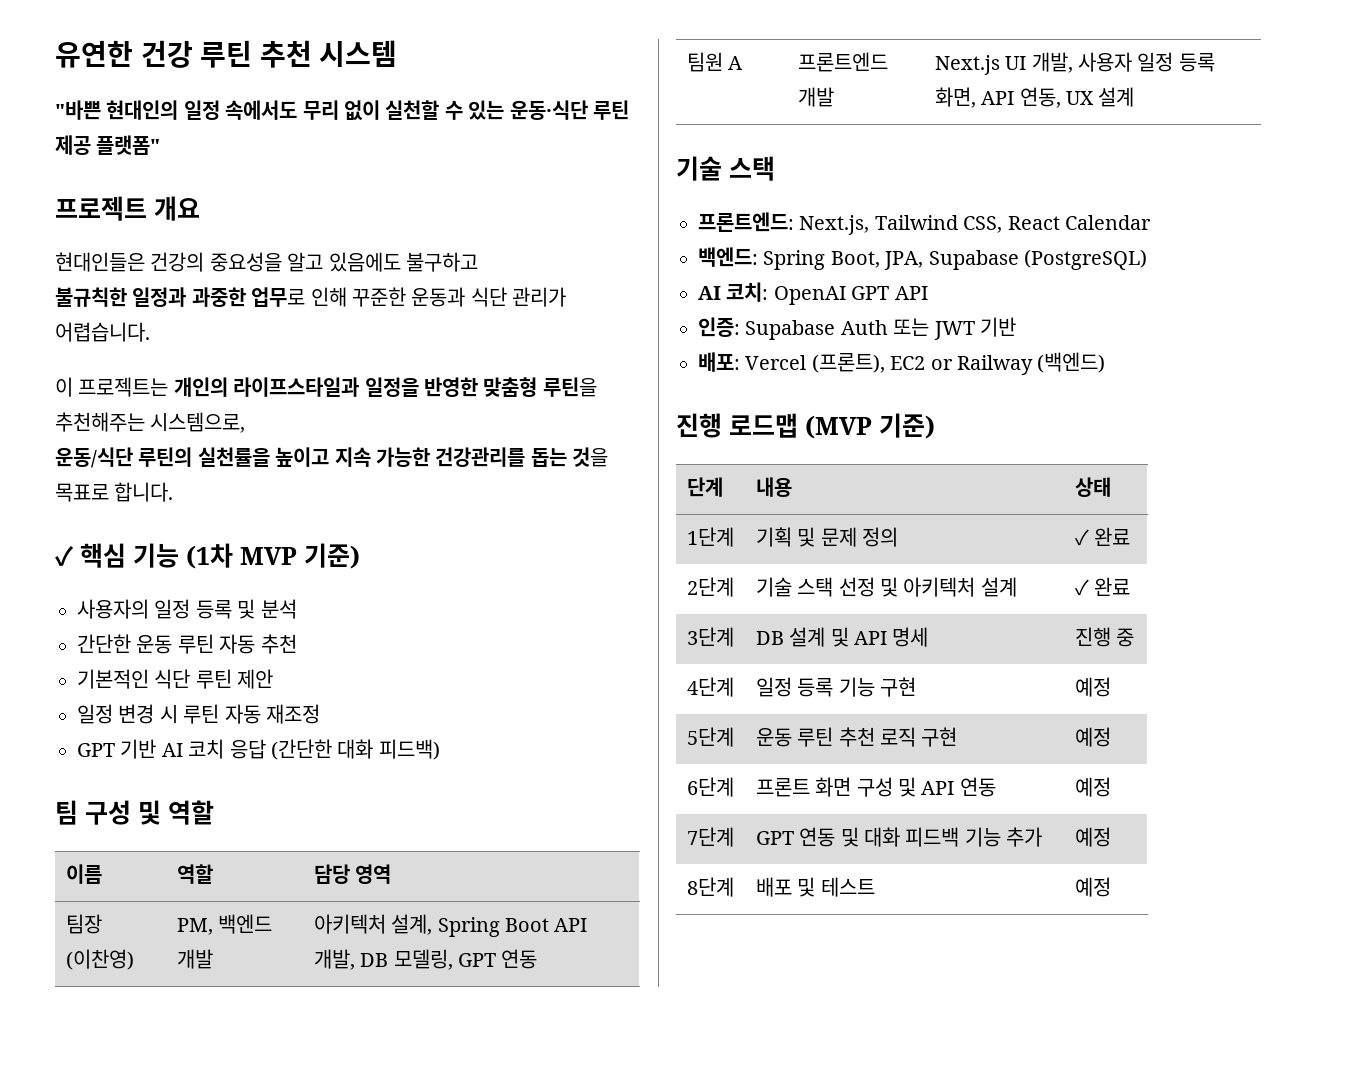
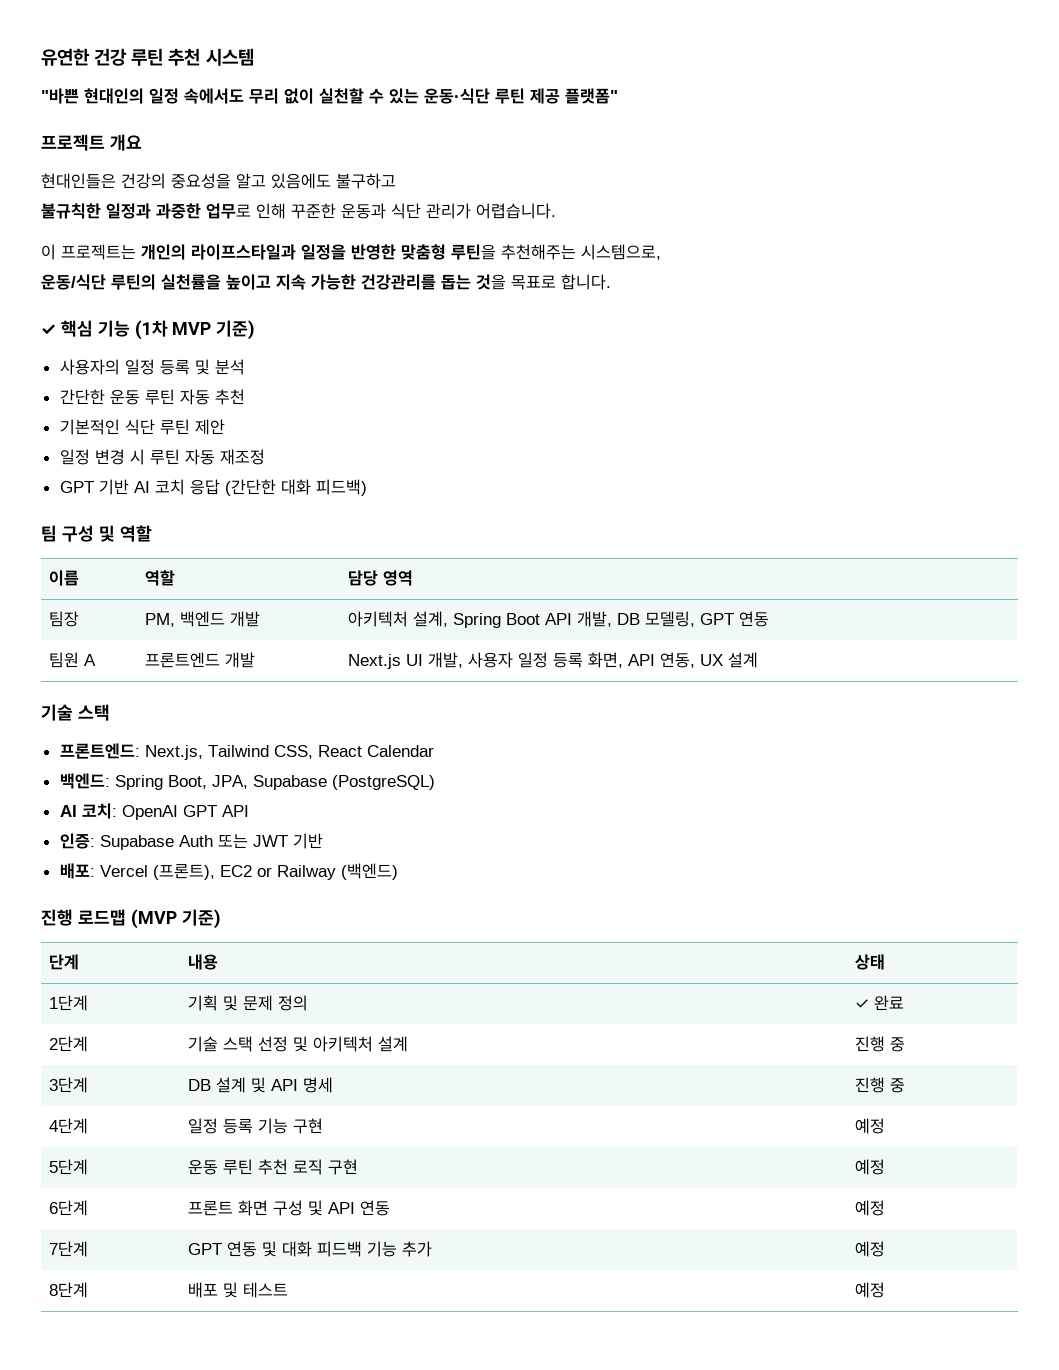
[65,949,134,970] (이찬영) -> (79, 619) none
[1074,577,1131,596] ✓ 완료 -> [854,1036,905,1052] 진행 중

